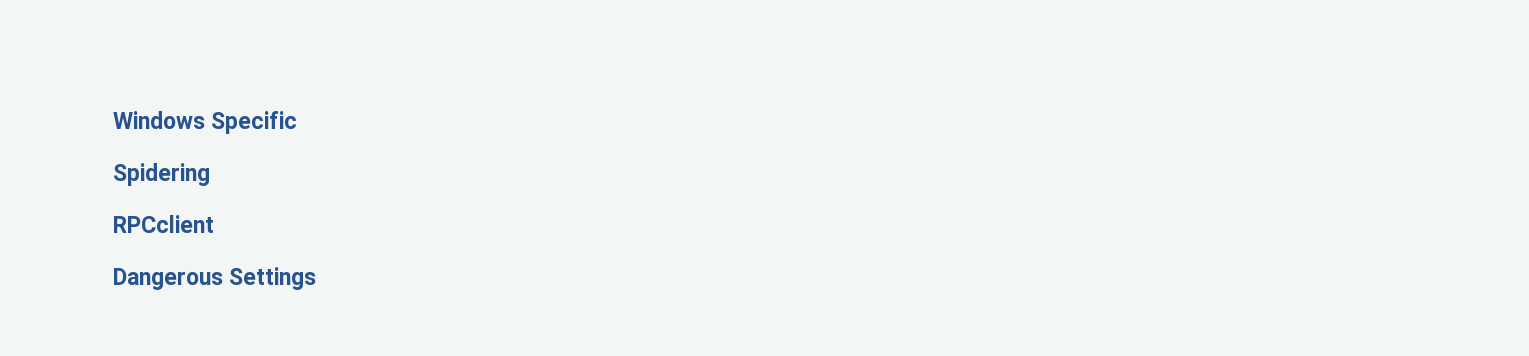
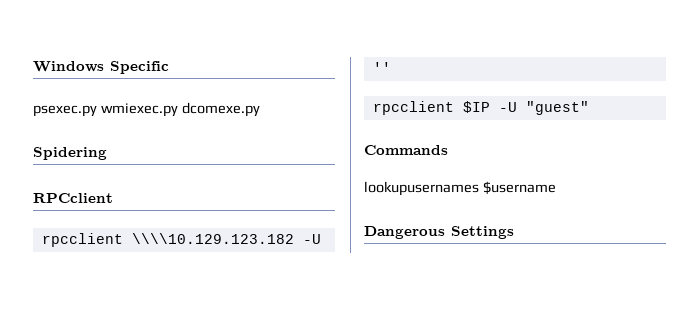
(298, 122) none -> [33,102,260,117] // psexec.py wmiexec.py dcomexe.py
(214, 224) none -> [41,233,321,247] [372,62,391,73] [372,101,589,115] [364,145,448,155] [364,181,556,196] // rpcclient \\\\10.129.123.182 -U '' // rpcclient $IP -U "guest" // Commands // lookupusernames $username

